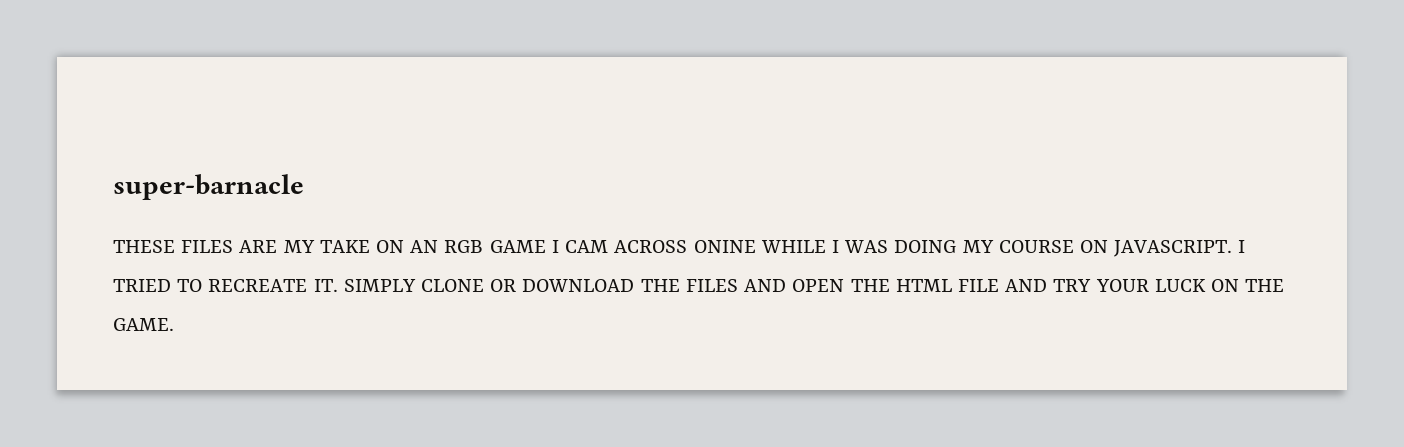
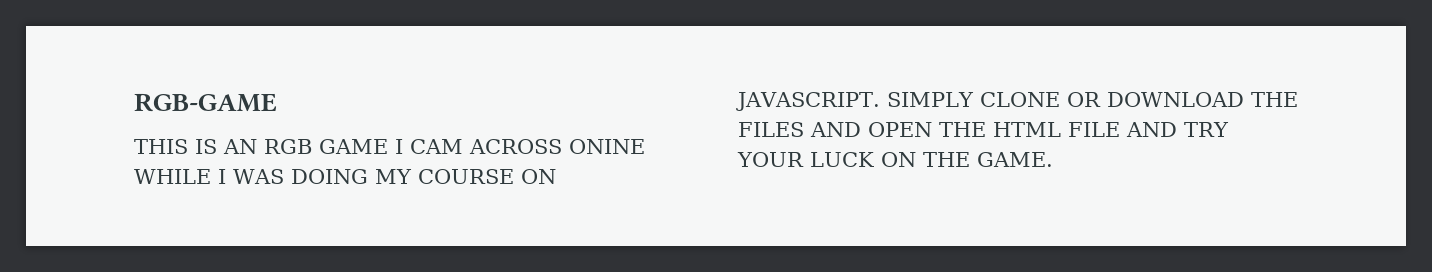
[113,174,304,200] [113,240,405,253] super-barnacle // THESE FILES ARE MY TAKE ON -> [134,93,277,112] [134,139,217,154] RGB-GAME // THIS IS
[1238,240,1246,253] [113,279,338,292] I TRIED TO RECREATE IT. -> (880, 101) none

